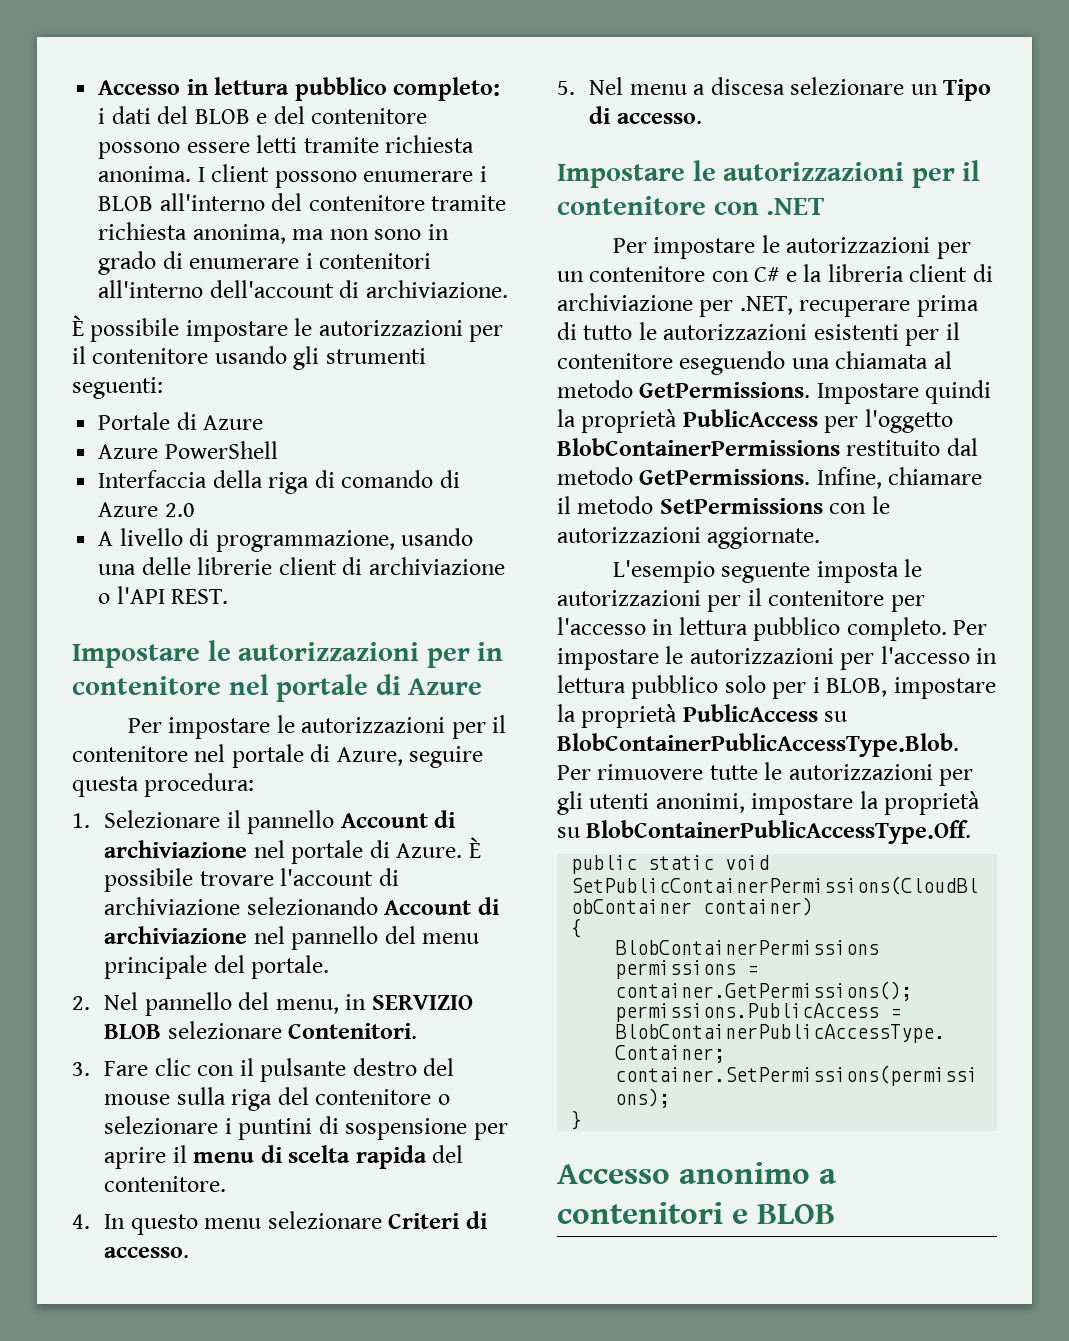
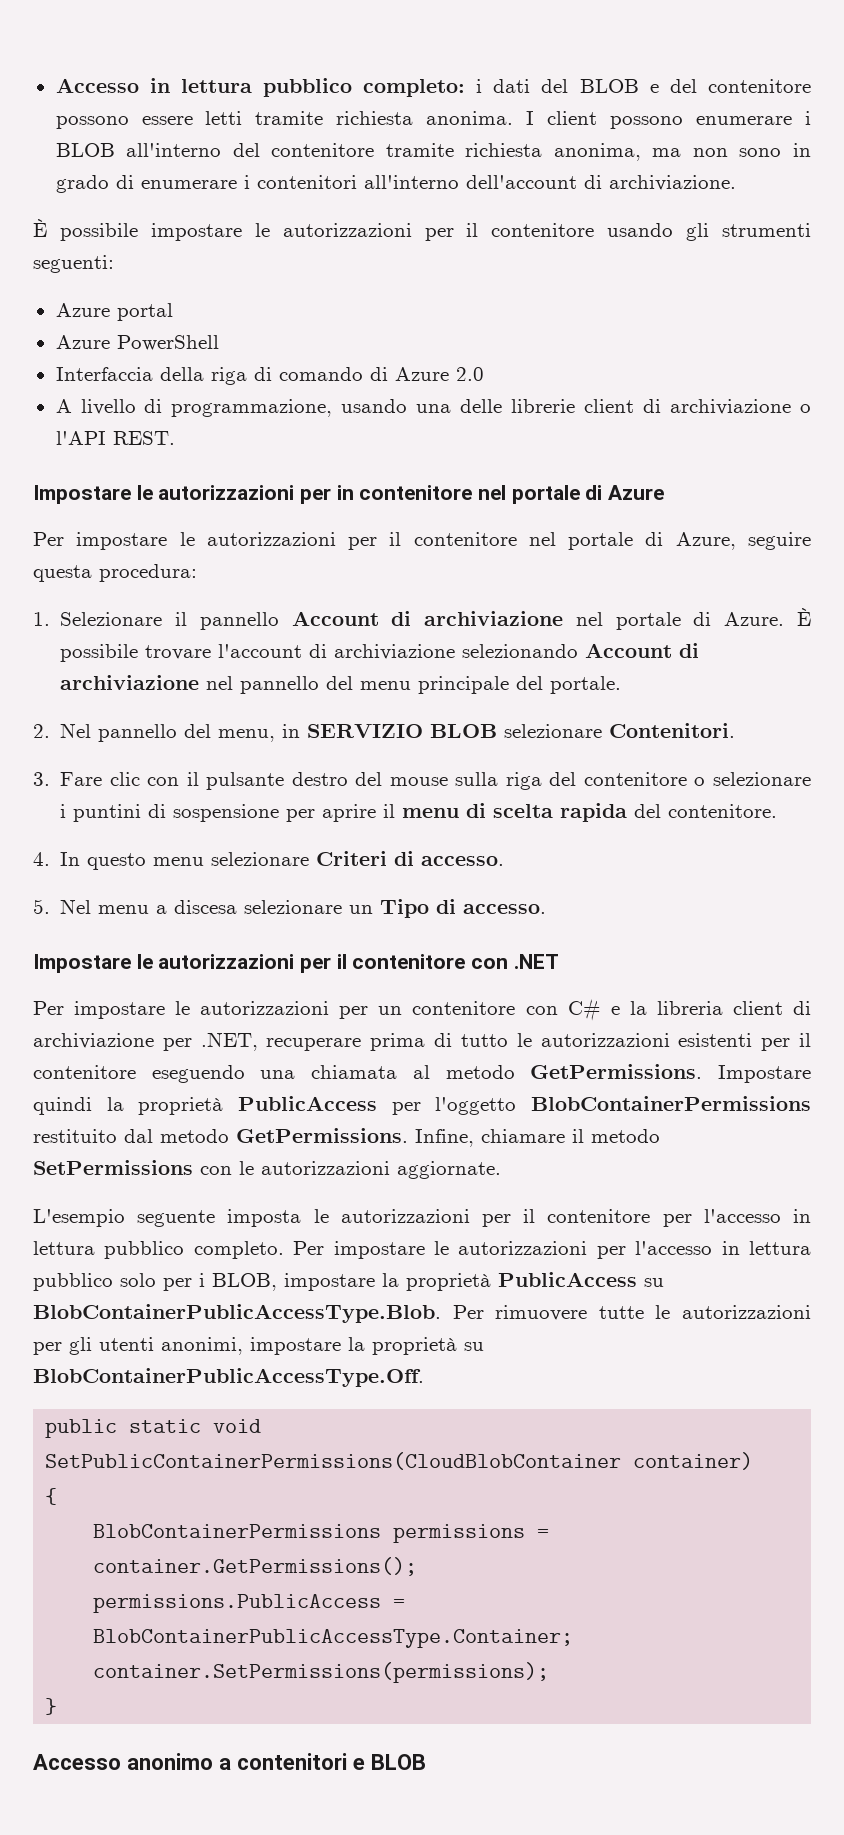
[98,412,264,430] Portale di Azure -> [55,303,173,321] Azure portal

